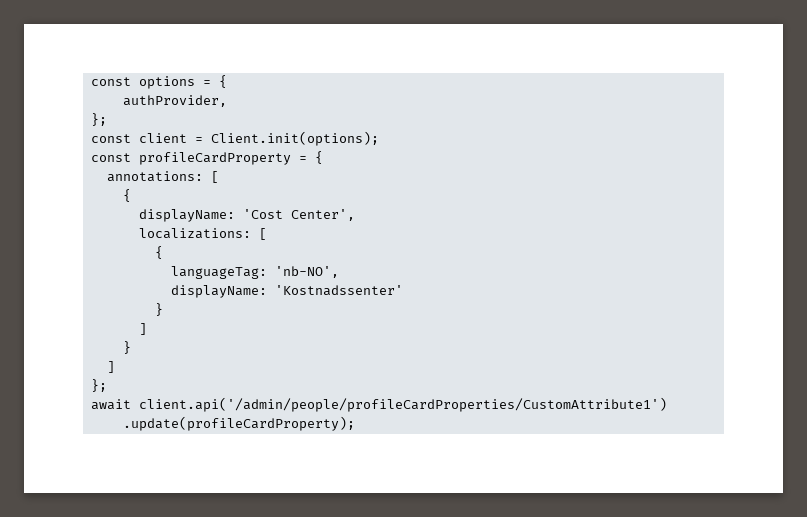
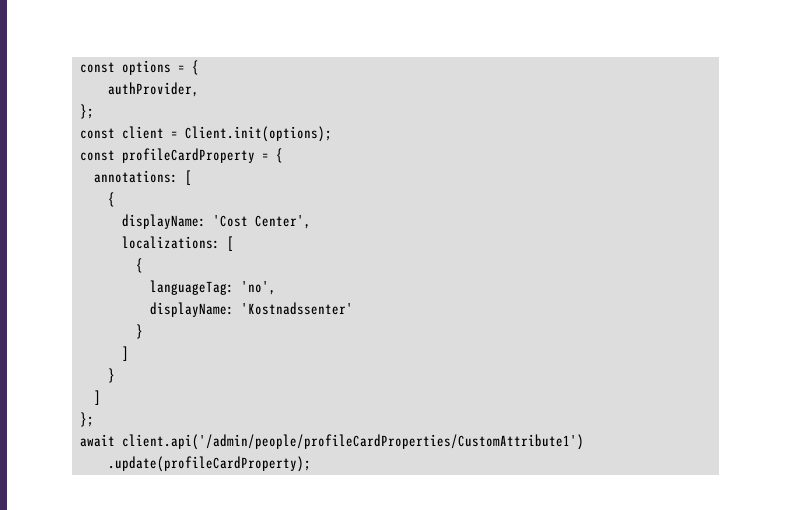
[275,266,340,278] 'nb-NO', -> [241,281,277,295] 'no',

